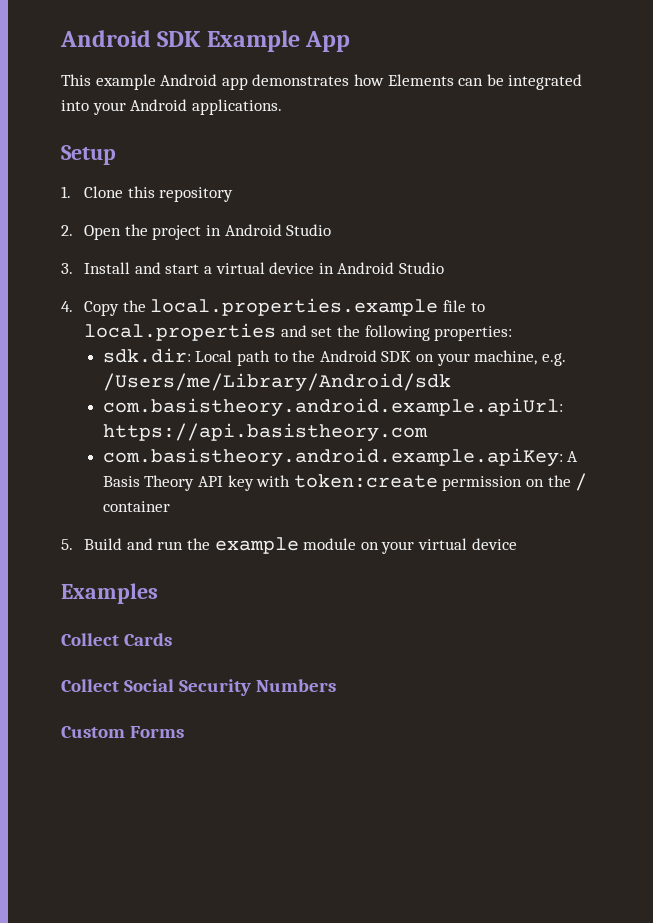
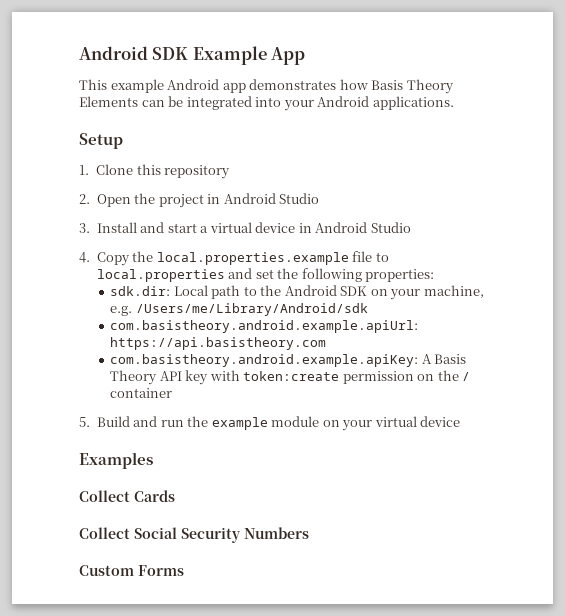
(384, 80) none -> [371,79,454,94] Basis Theory

